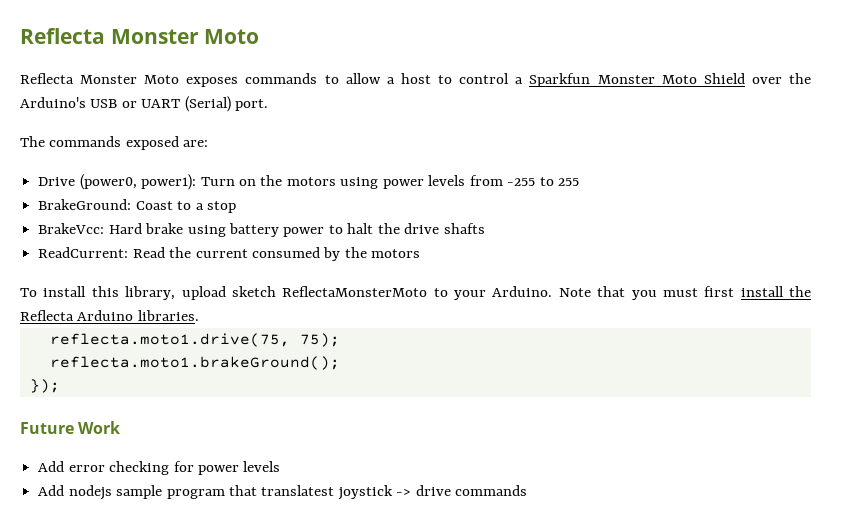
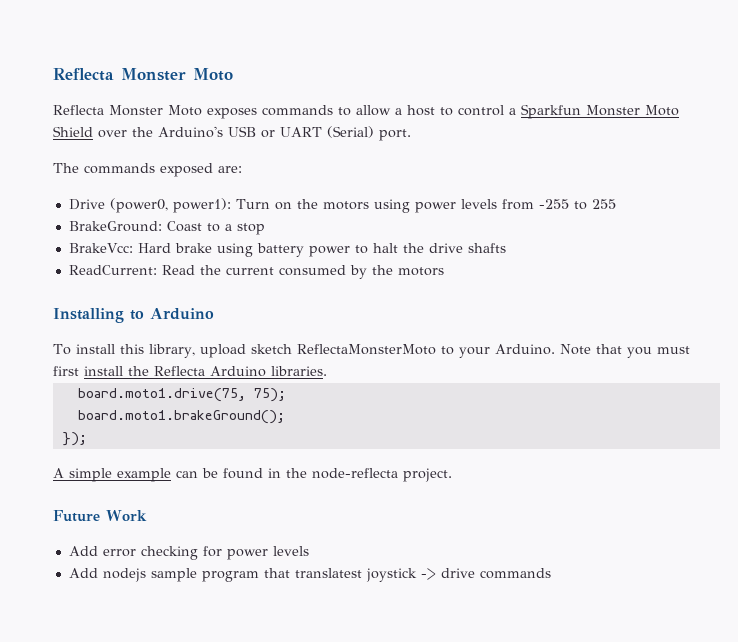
(421, 253) none -> [53,308,214,323] // Installing to Arduino
[49,333,290,347] reflecta.moto1.drive(75, -> [77,388,246,402] board.moto1.drive(75,
[49,356,340,370] reflecta.moto1.brakeGround(); -> [77,410,285,424] board.moto1.brakeGround();
(60, 386) none -> [53,468,452,482] // A simple example can be found in the node-reflecta project.

